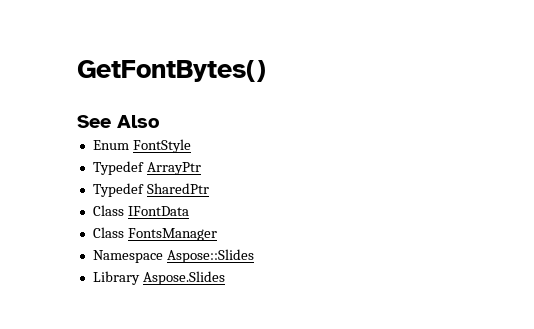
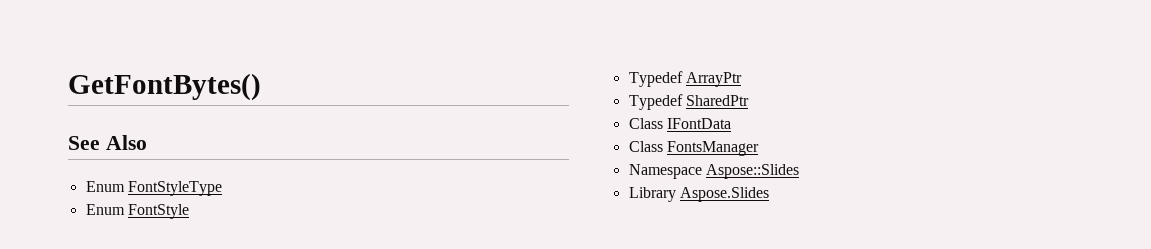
(159, 121) none -> [85,181,222,196] // Enum FontStyleType

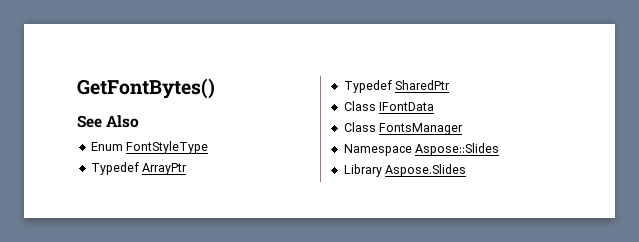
[85,204,189,219] // Enum FontStyle -> (209, 147) none

